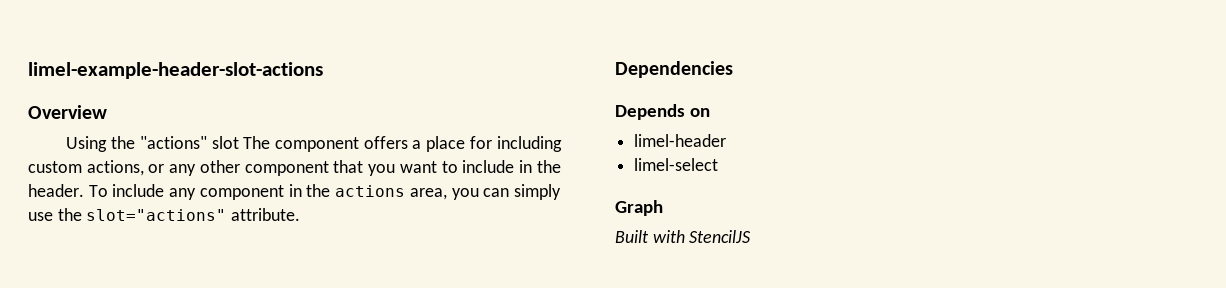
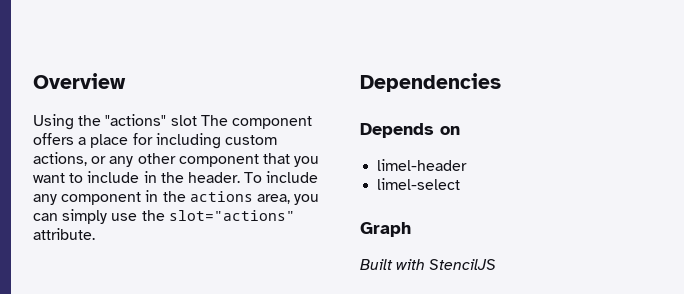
[28,62,323,79] limel-example-header-slot-actions // -> (33, 81) none

